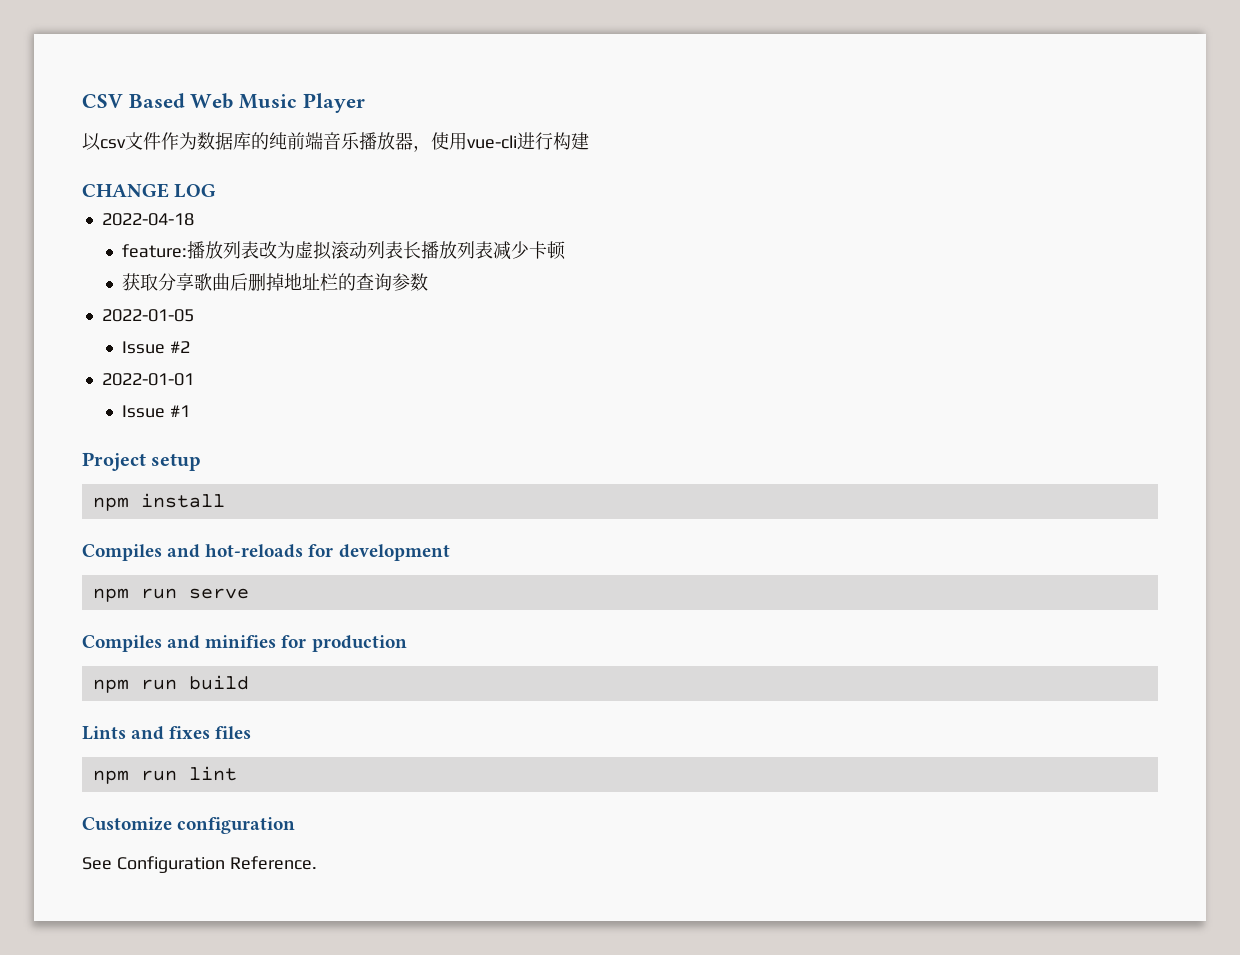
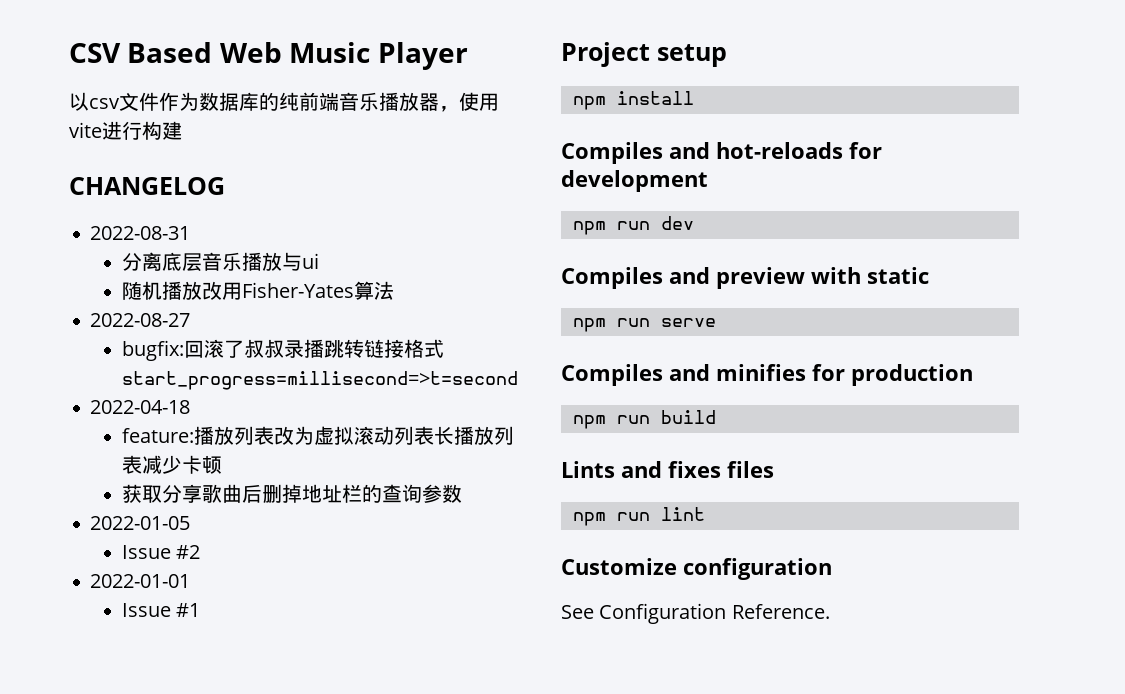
[467,135,517,149] vue-cli -> [69,122,102,138] vite
[82,183,217,198] CHANGE LOG -> [69,177,225,195] [90,226,191,240] [121,252,319,272] [121,281,394,300] [90,313,191,327] [121,339,444,361] [121,371,518,390] CHANGELOG // 2022-08-31 // 分离底层音乐播放与ui // 随机播放改用Fisher-Yates算法 // 2022-08-27 // bugfix:回滚了叔叔录播跳转链接格式start_progress=millisecond=>t=second
(450, 552) none -> [572,216,694,235] [561,267,929,289] // npm run dev // Compiles and preview with static

